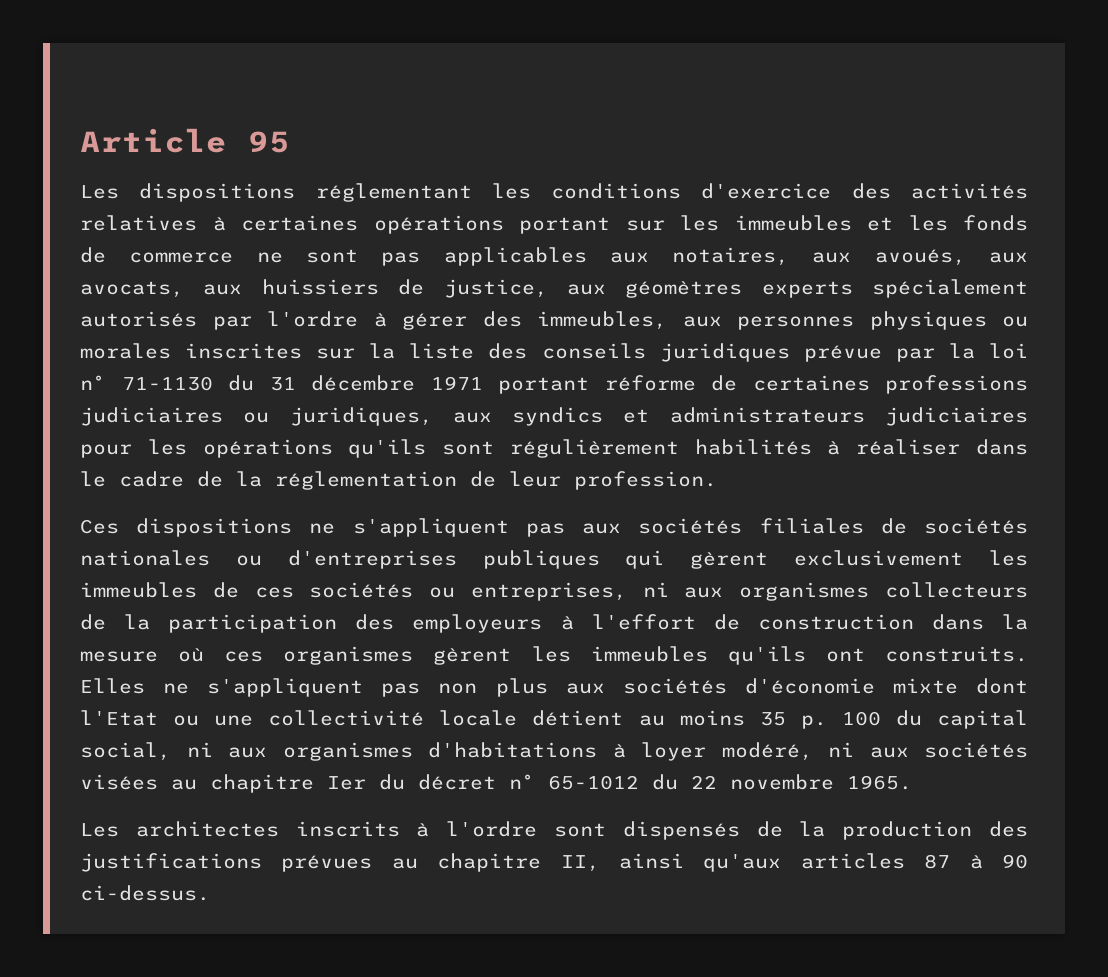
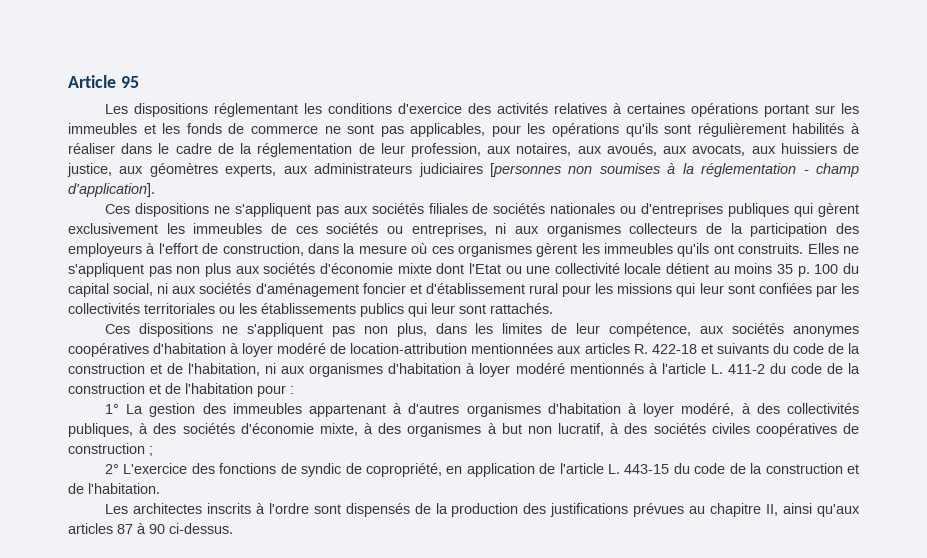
[443,247,1028,266] [80,279,1028,298] [80,311,1028,330] [80,343,1028,362] [80,375,1028,394] [80,407,1028,426] applicables aux notaires, aux avoués, aux avocats, aux huissiers de justice, aux géomètres experts spécialement autorisés par l'ordre à gérer des immeubles, aux personnes physiques ou morales inscrites sur la liste des conseils juridiques prévue par la loi n° 71-1130 du 31 décembre 1971 portant réforme de certaines professions judiciaires ou juridiques, aux syndics et administrateurs judiciaires -> [410,123,486,137] applicables,
[574,471,717,490] profession. -> [411,143,859,157] [67,163,860,177] [68,183,155,197] profession, aux notaires, aux avoués, aux avocats, aux huissiers de justice, aux géomètres experts, aux administrateurs judiciaires [personnes non soumises à la réglementation - champ d'application].
[757,614,914,630] construction -> [222,243,304,256] construction,
[282,742,1028,761] [80,774,912,793] organismes d'habitations à loyer modéré, ni aux sociétés visées au chapitre Ier du décret n° 65-1012 du 22 novembre 1965. -> [199,283,859,297] [68,303,553,317] [105,323,860,337] [68,343,860,357] [68,363,861,377] [68,383,294,397] [105,403,860,417] [68,423,859,437] [68,443,153,456] [105,463,860,477] [68,483,160,494] sociétés d'aménagement foncier et d'établissement rural pour les missions qui leur sont confiées par les collectivités territoriales ou les établissements publics qui leur sont rattachés. // Ces dispositions ne s'appliquent pas non plus, dans les limites de leur compétence, aux sociétés anonymes coopératives d'habitation à loyer modéré de location-attribution mentionnées aux articles R. 422-18 et suivants du code de la construction et de l'habitation, ni aux organismes d'habitation à loyer modéré mentionnés à l'article L. 411-2 du code de la construction et de l'habitation pour : // 1° La gestion des immeubles appartenant à d'autres organismes d'habitation à loyer modéré, à des collectivités publiques, à des sociétés d'économie mixte, à des organismes à but non lucratif, à des sociétés civiles coopératives de construction ; // 2° L'exercice des fonctions de syndic de copropriété, en application de l'article L. 443-15 du code de la construction et de l'habitation.

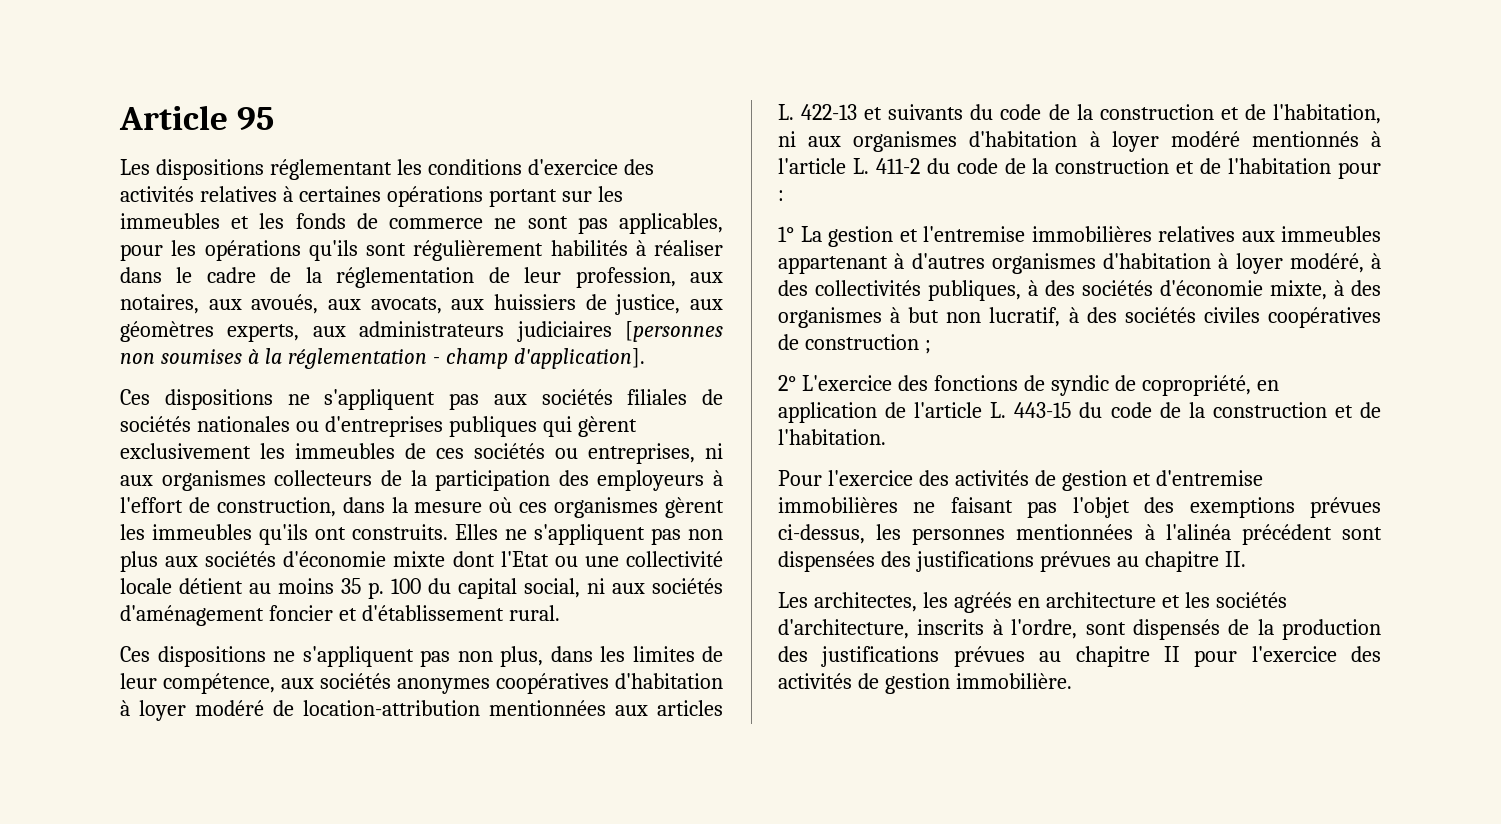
[528,283,859,297] [68,303,553,317] rural pour les missions qui leur sont confiées par les collectivités territoriales ou les établissements publics qui leur sont rattachés. -> [508,605,560,621] rural.
[633,344,697,354] R. 422-18 -> [778,104,858,120] L. 422-13
[202,403,226,414] des -> [899,226,1275,242] et l'entremise immobilières relatives aux
[105,503,202,514] Les architectes -> [778,470,1263,491] [778,497,1381,518] [778,524,1382,545] [778,551,1246,572] [778,592,1287,613] [778,619,909,639] Pour l'exercice des activités de gestion et d'entremise immobilières ne faisant pas l'objet des exemptions prévues ci-dessus, les personnes mentionnées à l'alinéa précédent sont dispensées des justifications prévues au chapitre II. // Les architectes, les agréés en architecture et les sociétés d'architecture,
[268,503,309,514] l'ordre -> [1011,619,1078,639] l'ordre,
[766,503,860,517] [68,523,233,534] II, ainsi qu'aux articles 87 à 90 ci-dessus. -> [1163,646,1381,667] [778,673,1072,694] II pour l'exercice des activités de gestion immobilière.

